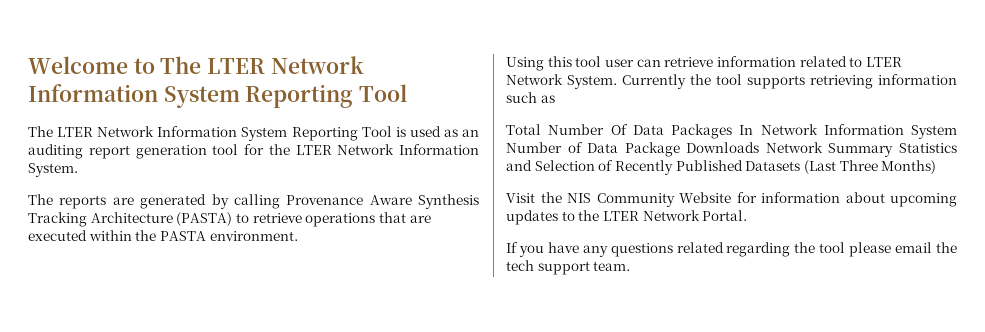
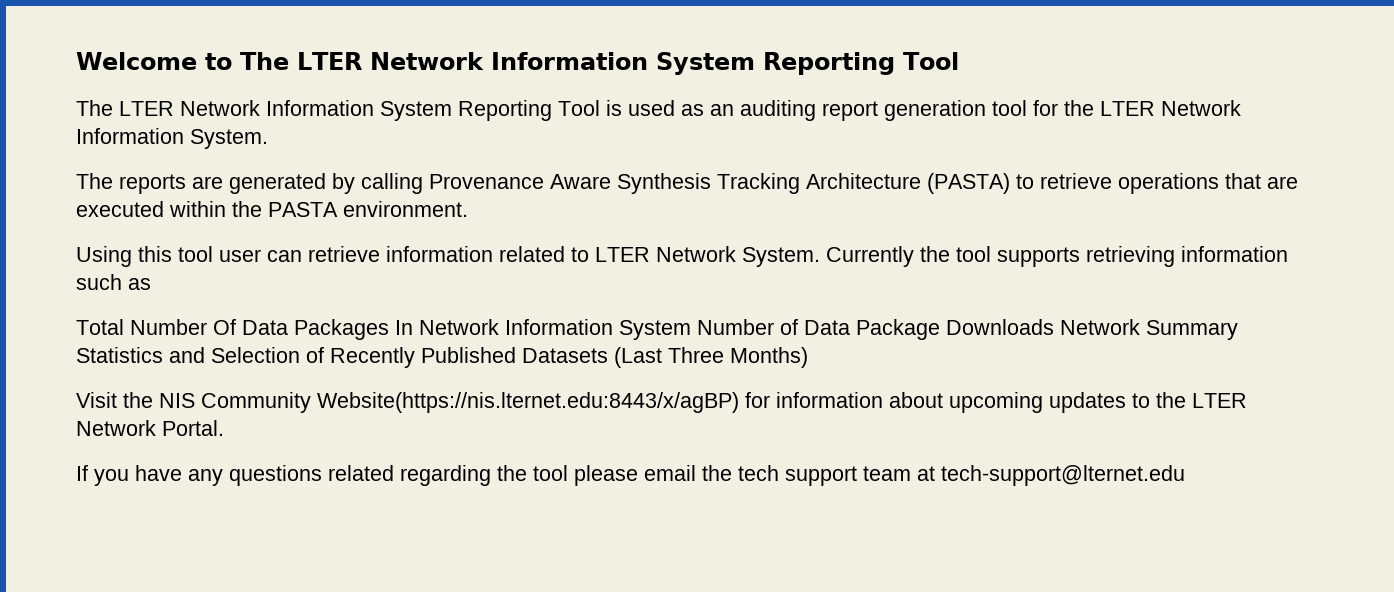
[679,192,731,203] Website -> [317,392,739,413] Website(https://nis.lternet.edu:8443/x/agBP)
[593,261,631,271] team. -> [863,465,1185,486] team at tech-support@lternet.edu

